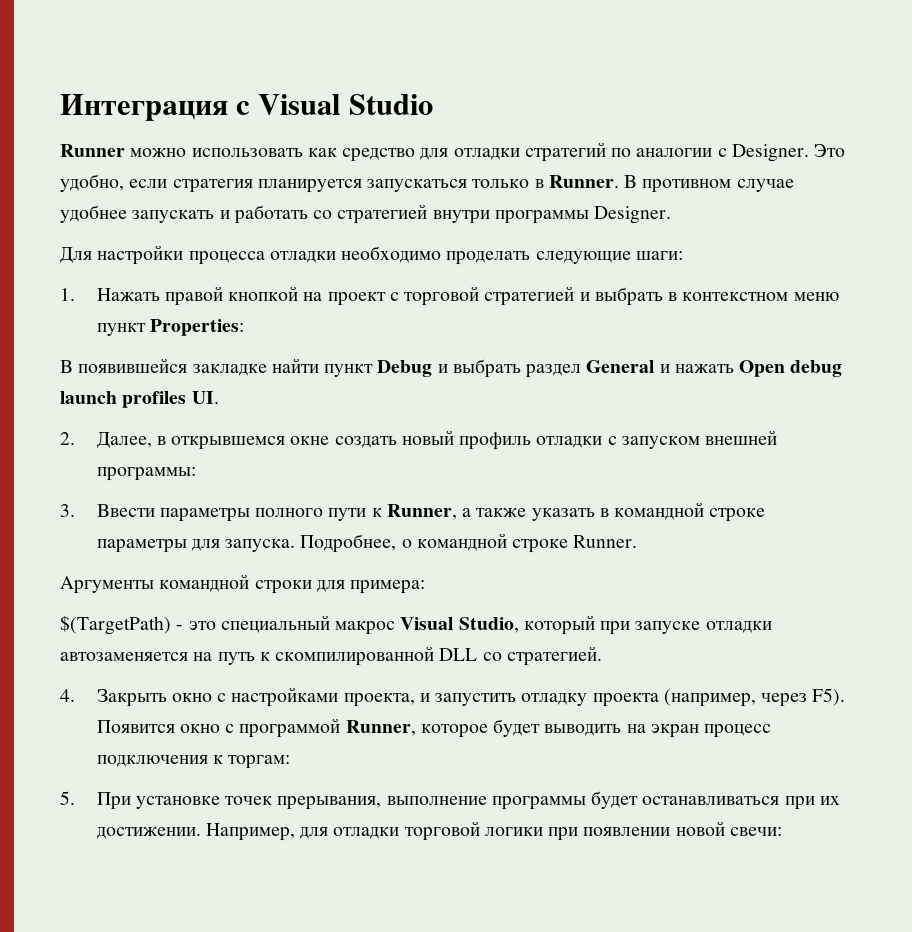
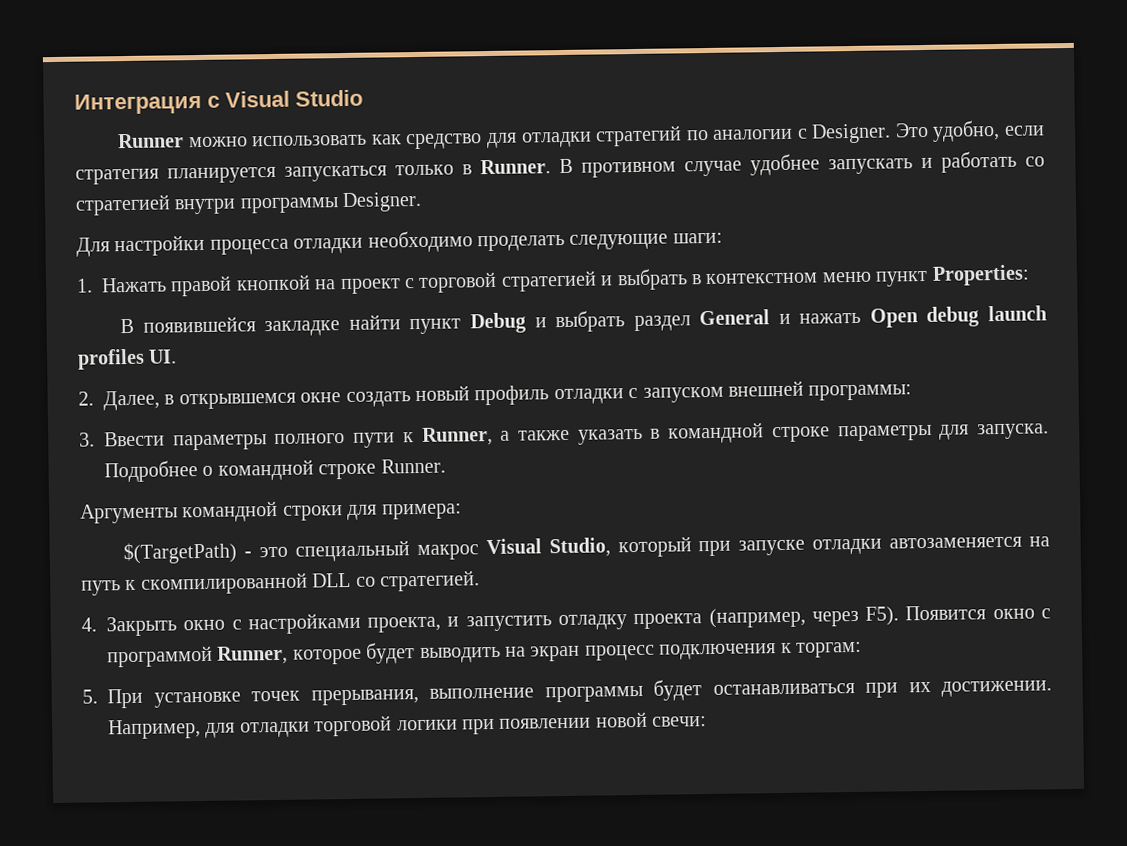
[300,534,397,553] Подробнее, -> [104,460,198,483] Подробнее

